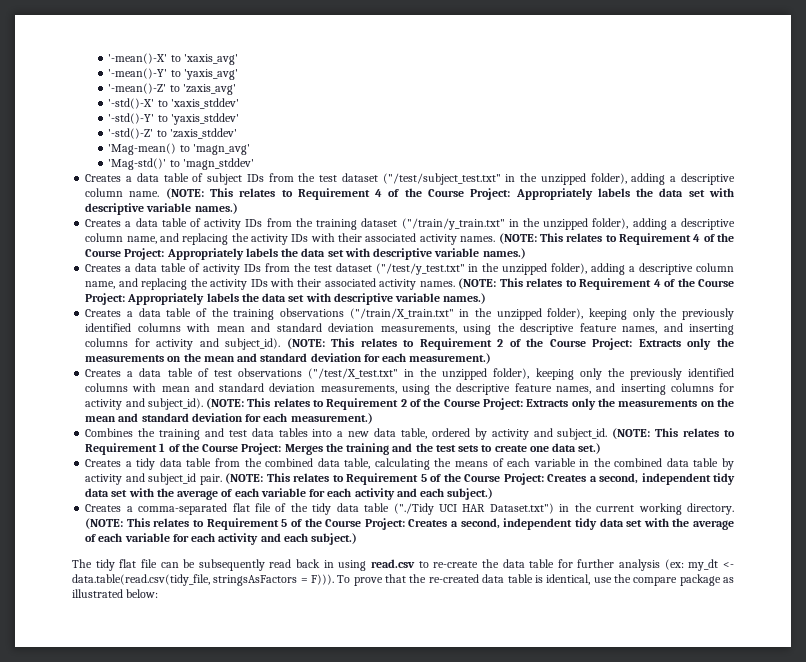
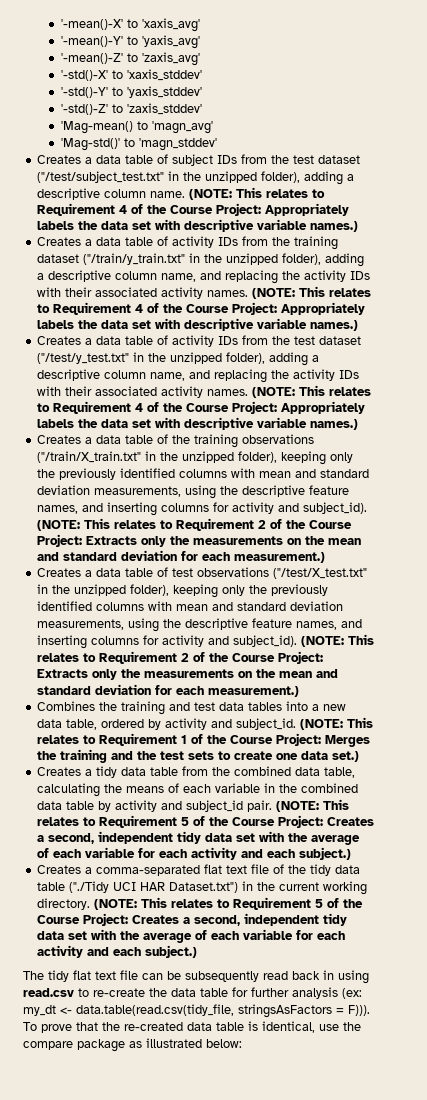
(250, 507) none -> [226,865,248,874] text
(137, 563) none -> [95,971,116,980] text

